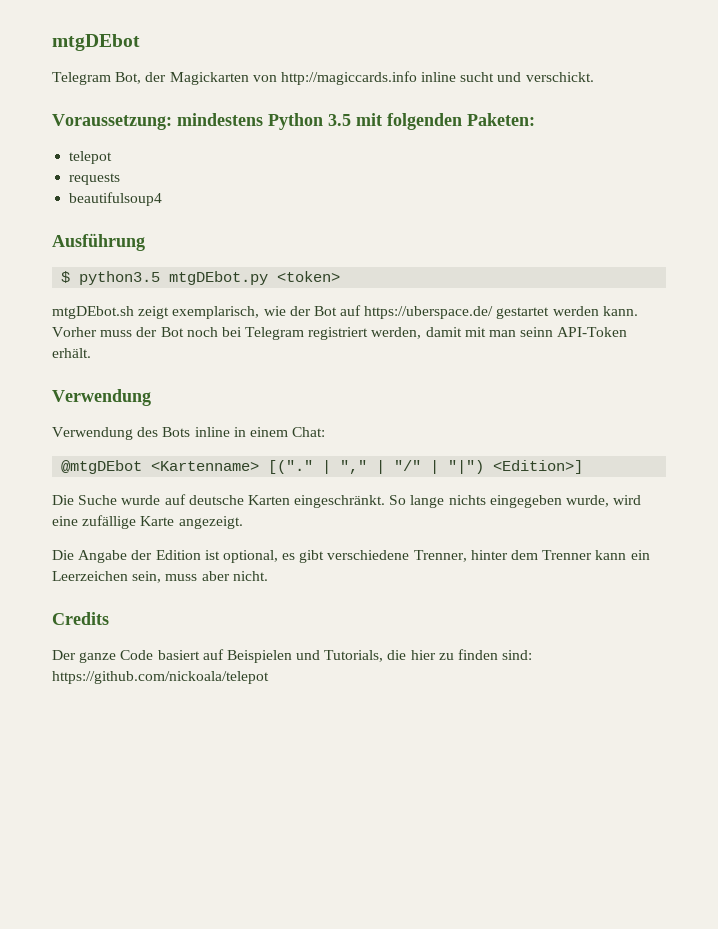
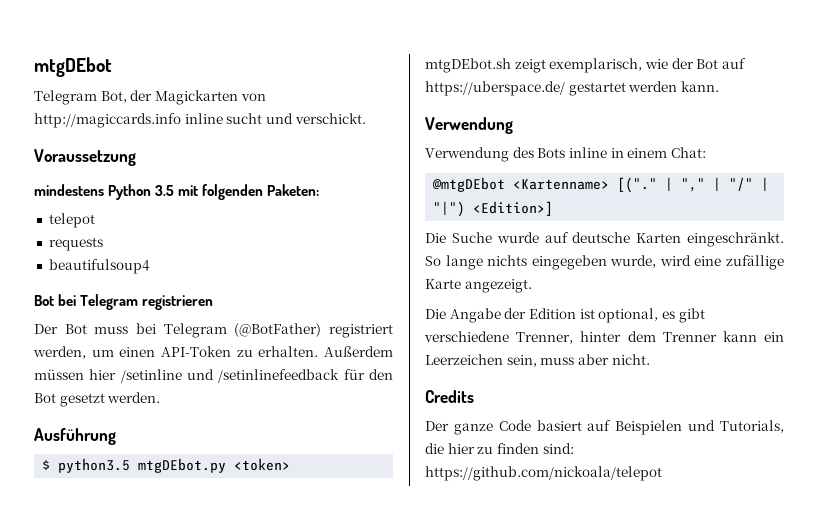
[52,114,172,130] Voraussetzung: -> [34,149,136,166] Voraussetzung //
(163, 199) none -> [34,294,214,310] [34,323,393,338] [33,346,393,359] [34,369,393,383] [34,392,161,407] // Bot bei Telegram registrieren // Der Bot muss bei Telegram (@BotFather) registriert werden, um einen API-Token zu erhalten. Außerdem müssen hier /setinline und /setinlinefeedback für den Bot gesetzt werden.
[52,327,628,340] [52,348,91,358] Vorher muss der Bot noch bei Telegram registriert werden, damit mit man seinn API-Token erhält. -> (719, 86) none

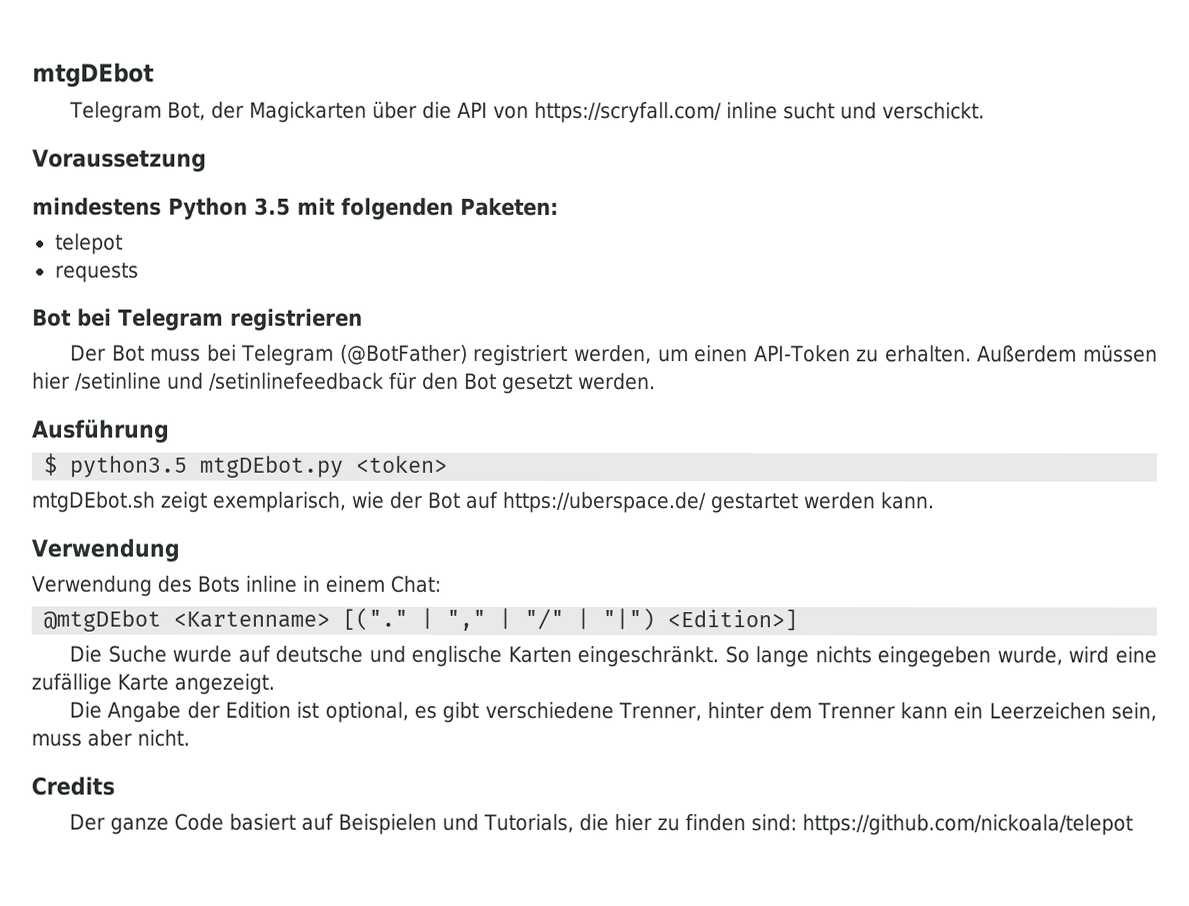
[240,93,266,101] [34,113,181,128] von http://magiccards.info -> [371,101,722,124] über die API von https://scryfall.com/
[48,259,150,274] // beautifulsoup4 -> (139, 272) none
(631, 237) none -> [368,645,503,667] und englische

